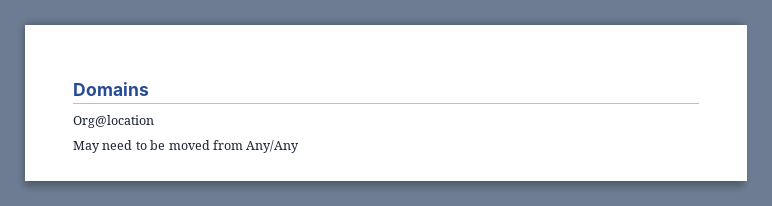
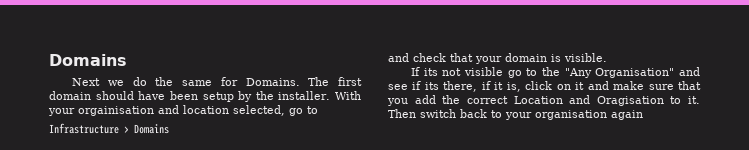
[73,82,149,96] [73,115,154,128] [73,140,300,153] Domains // Org@location // May need to be moved from Any/Any -> [49,54,127,66] [72,77,362,86] [49,91,361,102] [48,105,318,116] [49,123,169,134] [388,53,607,64] [411,67,700,78] [388,81,701,92] [387,95,700,106] [388,109,643,120] Domains // Next we do the same for Domains. The first domain should have been setup by the installer. With your orgainisation and location selected, go to // Infrastructure > Domains // and check that your domain is visible. // If its not visible go to the "Any Organisation" and see if its there, if it is, click on it and make sure that you add the correct Location and Oragisation to it. Then switch back to your organisation again

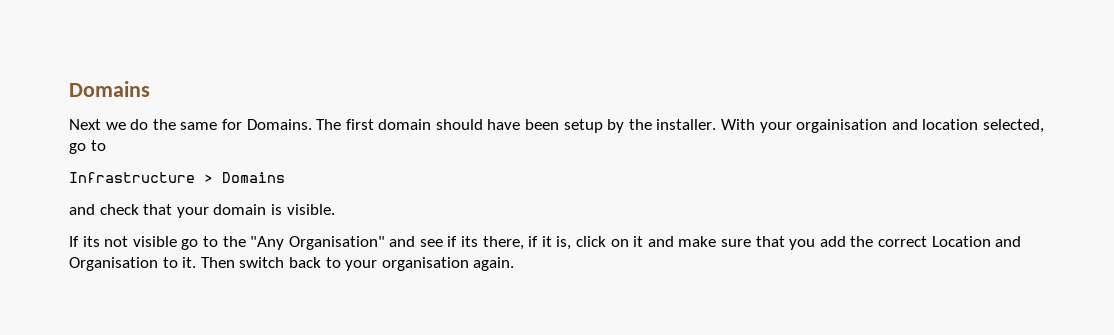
[596,96,664,106] Oragisation -> [69,257,158,271] Organisation
[611,110,643,120] again -> [473,257,515,271] again.

